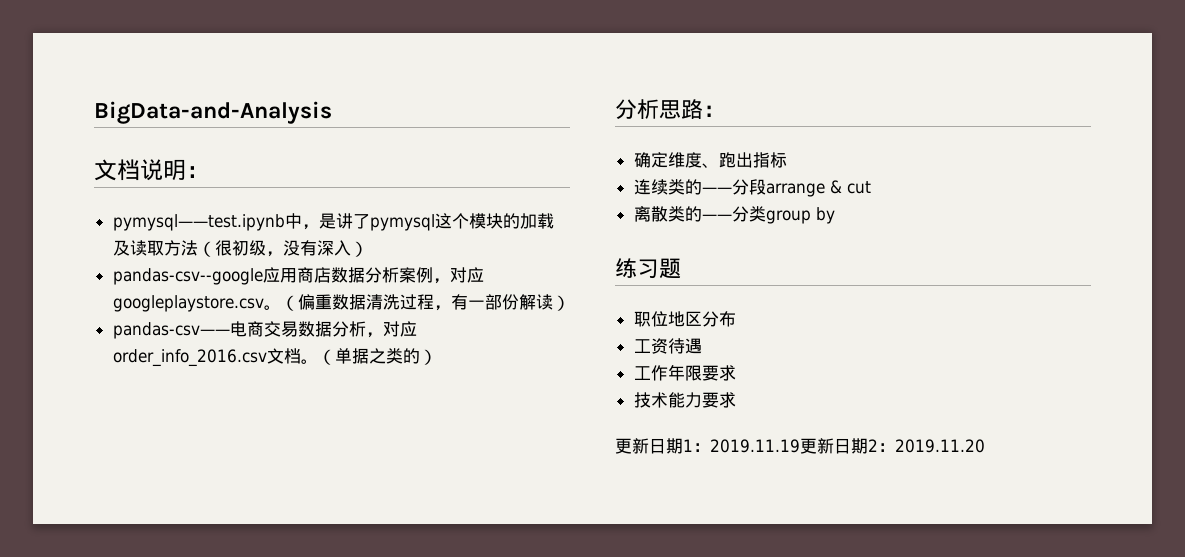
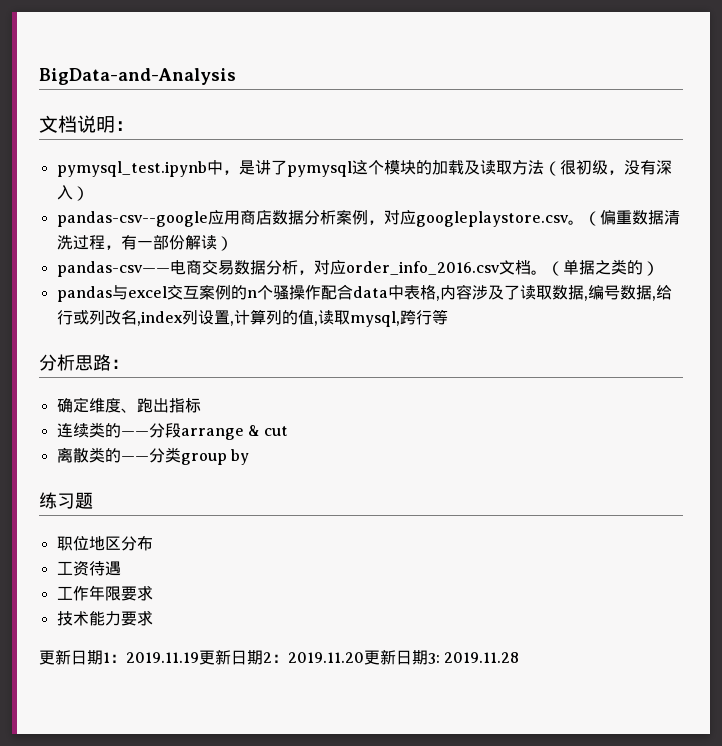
[112,214,285,231] pymysql——test.ipynb -> [56,161,207,177] pymysql_test.ipynb
(437, 357) none -> [56,284,672,302] [56,309,448,327] // pandas与excel交互案例的n个骚操作配合data中表格,内容涉及了读取数据,编号数据,给行或列改名,index列设置,计算列的值,读取mysql,跨行等
(985, 446) none -> [364,649,520,665] 更新日期3: 2019.11.28

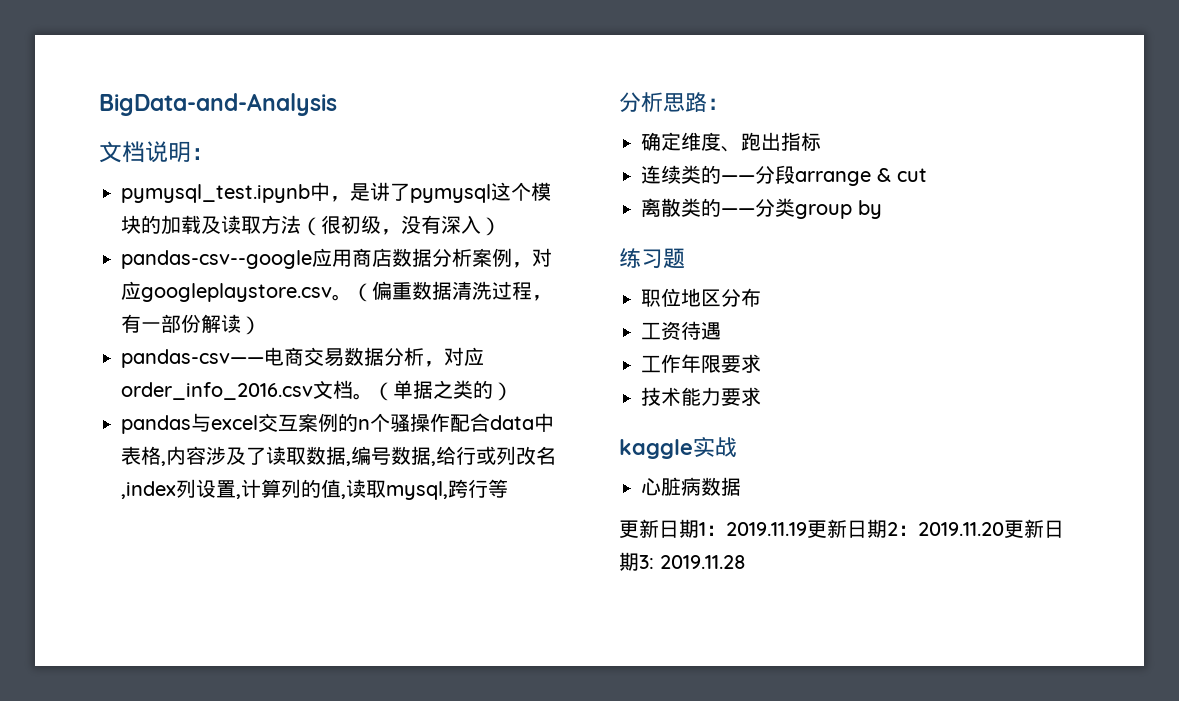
(153, 618) none -> [619,437,737,459] [641,477,741,496] // kaggle实战 // 心脏病数据

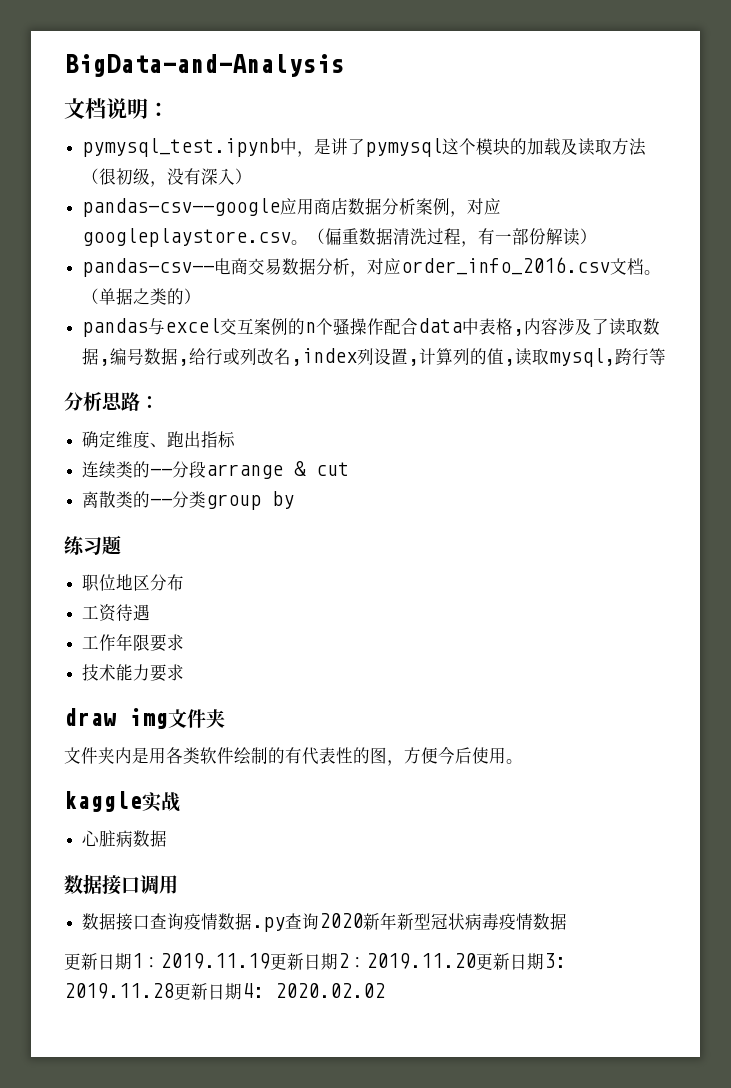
(761, 396) none -> [64,708,225,729] [64,746,523,766] // draw img文件夹 // 文件夹内是用各类软件绘制的有代表性的图，方便今后使用。
(741, 486) none -> [64,874,178,895] [82,912,568,932] // 数据接口调用 // 数据接口查询疫情数据.py查询2020新年新型冠状病毒疫情数据
(746, 562) none -> [174,983,385,1000] 更新日期4: 2020.02.02

